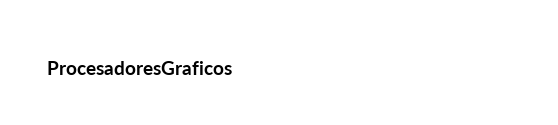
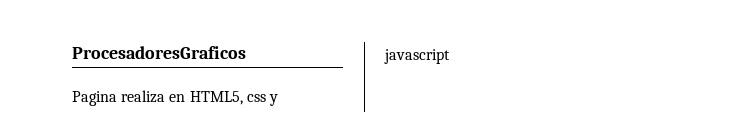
(232, 68) none -> [72,90,278,106] [384,49,450,64] // Pagina realiza en HTML5, css y javascript

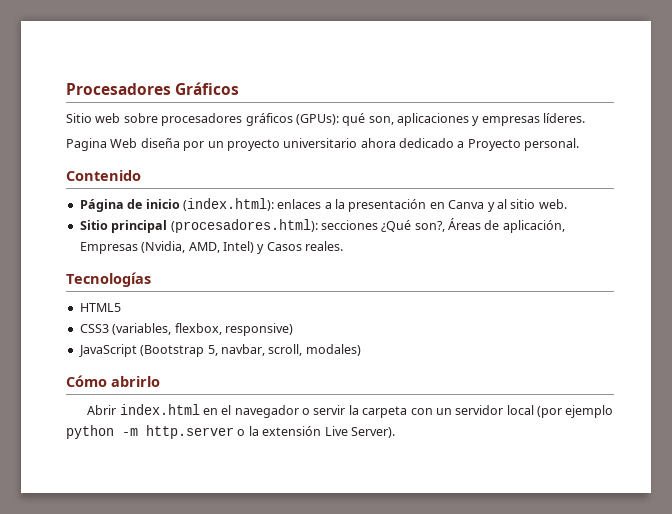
[72,46,246,59] [72,90,278,106] [384,49,450,64] ProcesadoresGraficos // Pagina realiza en HTML5, css y javascript -> [66,82,240,95] [66,113,586,126] [66,138,580,151] [66,170,141,181] [79,198,567,212] [79,218,565,233] [79,241,343,254] [66,272,151,287] [79,303,121,312] [79,323,293,336] [78,344,361,357] [66,375,160,387] [87,404,614,418] [66,425,395,439] Procesadores Gráficos // Sitio web sobre procesadores gráficos (GPUs): qué son, aplicaciones y empresas líderes. // Pagina Web diseña por un proyecto universitario ahora dedicado a Proyecto personal. // Contenido // Página de inicio (index.html): enlaces a la presentación en Canva y al sitio web. // Sitio principal (procesadores.html): secciones ¿Qué son?, Áreas de aplicación, Empresas (Nvidia, AMD, Intel) y Casos reales. // Tecnologías // HTML5 // CSS3 (variables, flexbox, responsive) // JavaScript (Bootstrap 5, navbar, scroll, modales) // Cómo abrirlo // Abrir index.html en el navegador o servir la carpeta con un servidor local (por ejemplo python -m http.server o la extensión Live Server).

